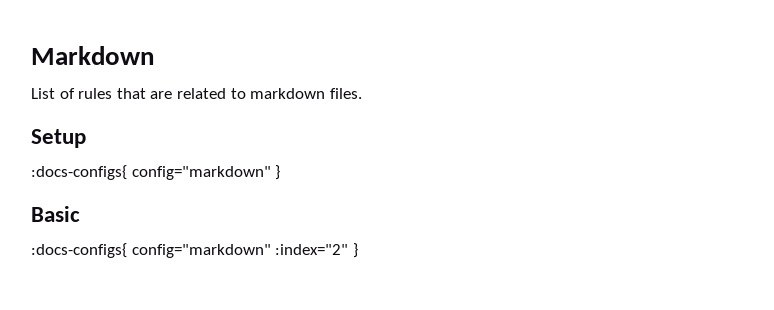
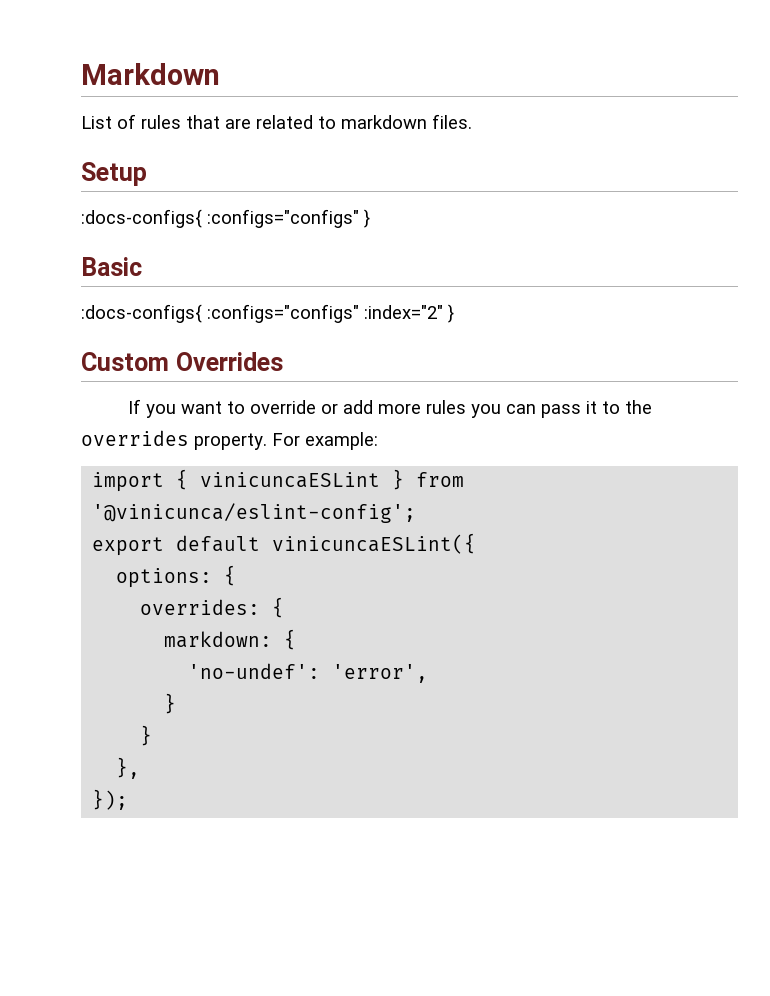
[131,166,271,180] config="markdown" -> [207,209,359,228] :configs="configs"
[131,244,271,258] config="markdown" -> [207,304,359,323] :configs="configs"
(358, 250) none -> [81,352,283,371] [128,399,653,418] [81,430,378,450] [92,469,465,492] [92,503,417,523] [92,533,477,556] [116,565,237,588] [140,597,285,618] [164,629,297,650] [188,663,429,683] [164,693,177,714] [140,725,153,746] [116,757,141,779] [92,789,129,810] // Custom Overrides // If you want to override or add more rules you can pass it to the overrides property. For example: // import { vinicuncaESLint } from '@vinicunca/eslint-config'; // export default vinicuncaESLint({ // options: { // overrides: { // markdown: { // 'no-undef': 'error', // } // } // }, // });

